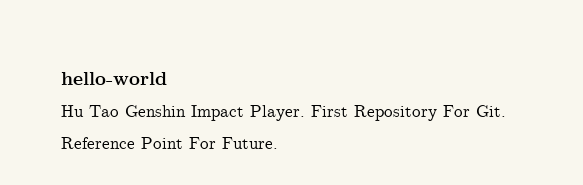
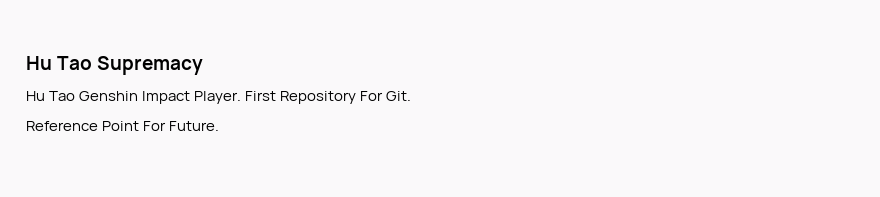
[61,72,167,85] hello-world -> [26,56,204,75] Hu Tao Supremacy

